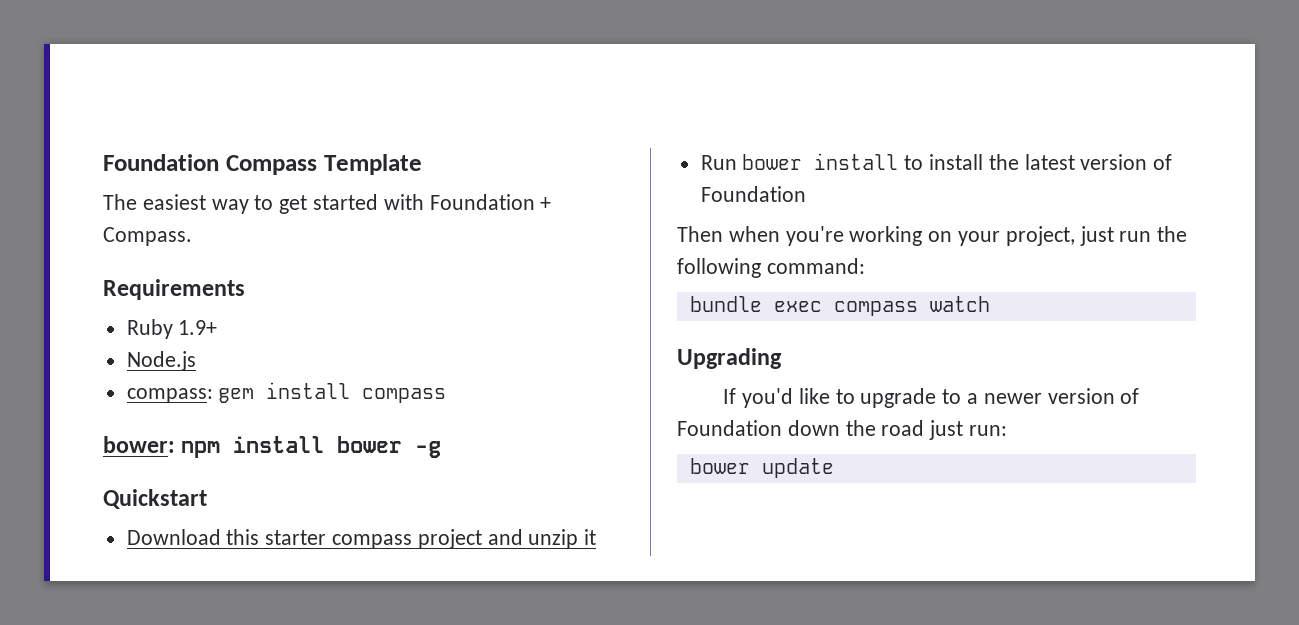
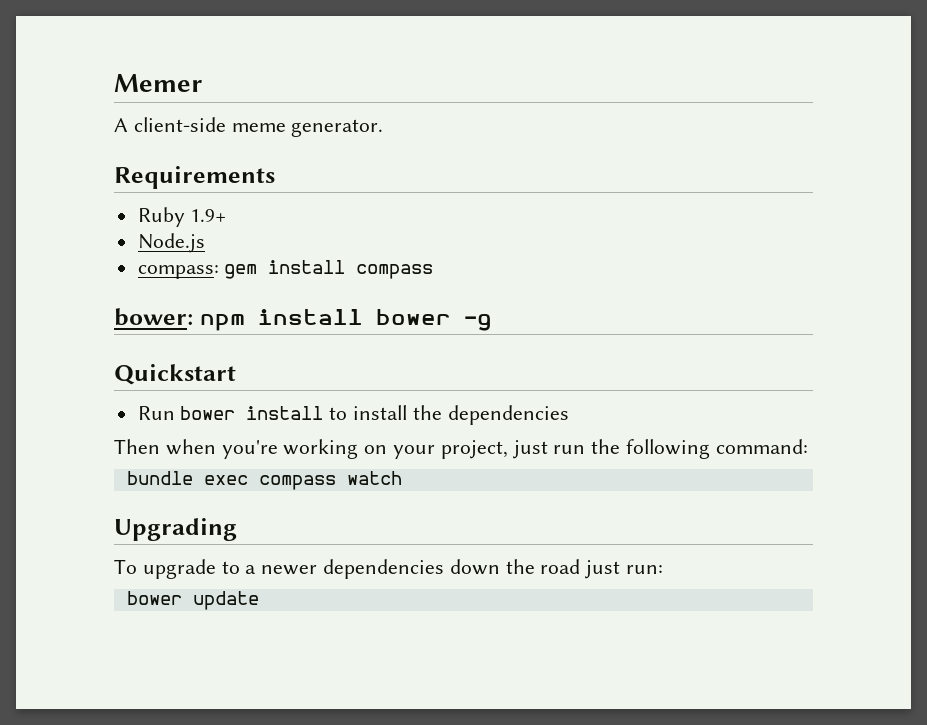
[103,154,422,175] [103,194,552,214] [103,227,192,246] Foundation Compass Template // The easiest way to get started with Foundation + Compass. -> [114,74,202,92] [114,117,384,137] Memer // A client-side meme generator.
[126,529,597,549] // Download this starter compass project and unzip it -> (236, 374) none
[1024,154,1173,170] [700,186,806,202] latest version of Foundation -> [447,405,569,425] dependencies
[723,388,855,408] If you'd like to -> [114,559,137,574] To
[1047,388,1140,404] [677,420,782,436] version of Foundation -> [323,559,445,579] dependencies

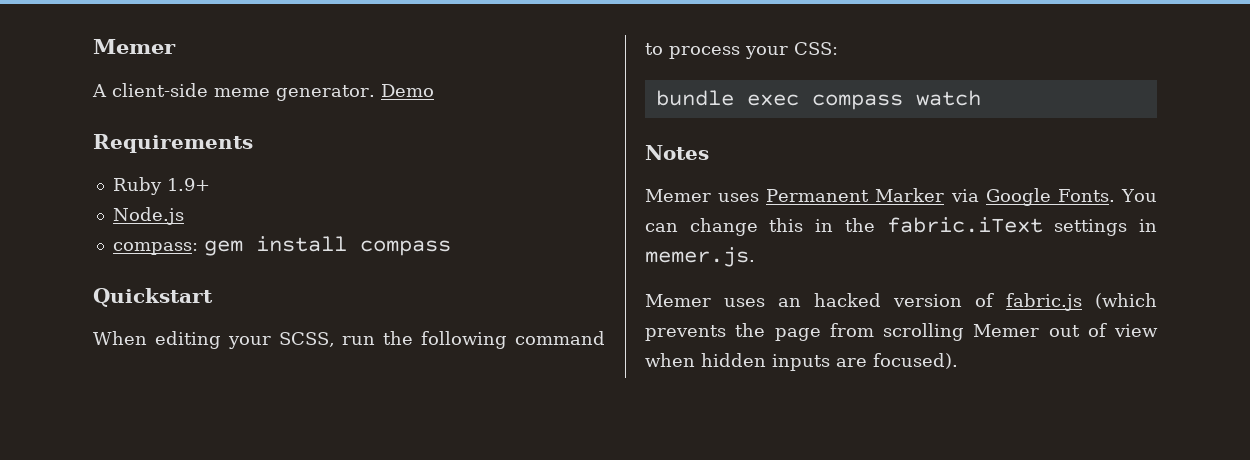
(384, 128) none -> [380,84,434,97] Demo
[114,308,492,331] [114,364,236,385] [137,405,569,425] [114,439,808,459] [126,471,402,490] [114,518,237,541] [114,559,664,579] [126,591,259,610] bower: npm install bower -g // Quickstart // Run bower install to install the dependencies // Then when you're working on your project, just run the following command: // bundle exec compass watch // Upgrading // To upgrade to a newer dependencies down the road just run: // bower update -> [93,288,213,307] [93,331,605,349] [645,42,838,59] [655,90,981,110] [645,145,709,160] [645,188,1158,206] [645,217,1157,236] [645,247,755,267] [645,293,1157,311] [645,323,1158,341] [645,353,958,371] Quickstart // When editing your SCSS, run the following command to process your CSS: // bundle exec compass watch // Notes // Memer uses Permanent Marker via Google Fonts. You can change this in the fabric.iText settings in memer.js. // Memer uses an hacked version of fabric.js (which prevents the page from scrolling Memer out of view when hidden inputs are focused).

